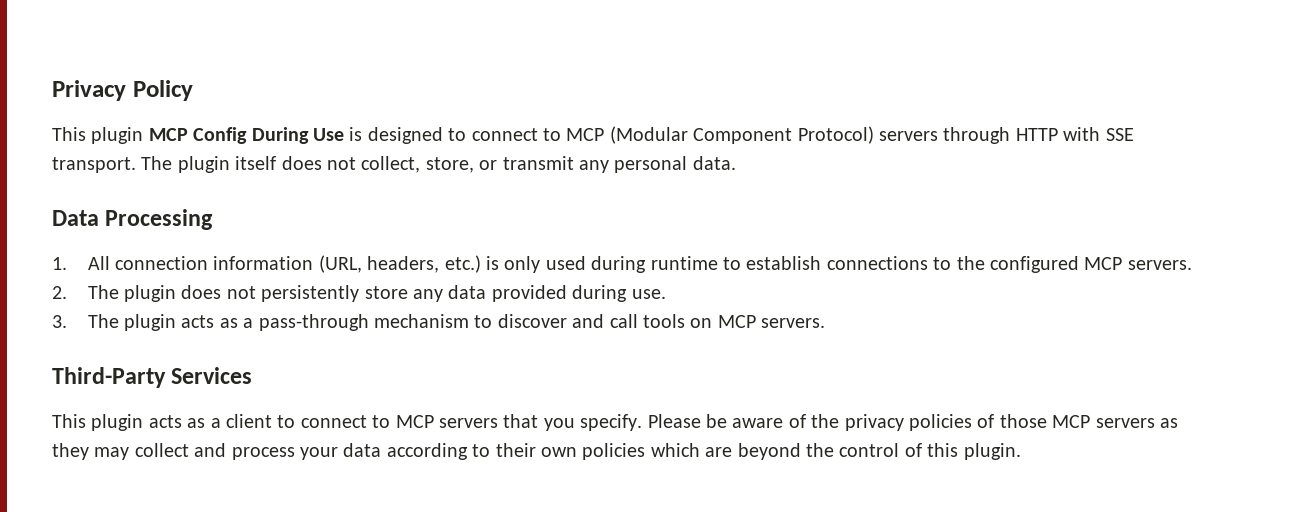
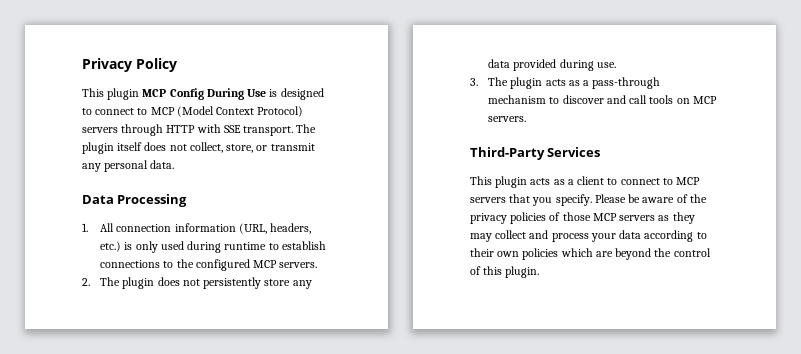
[609,126,793,144] (Modular Component -> [176,106,255,117] (Model Context

